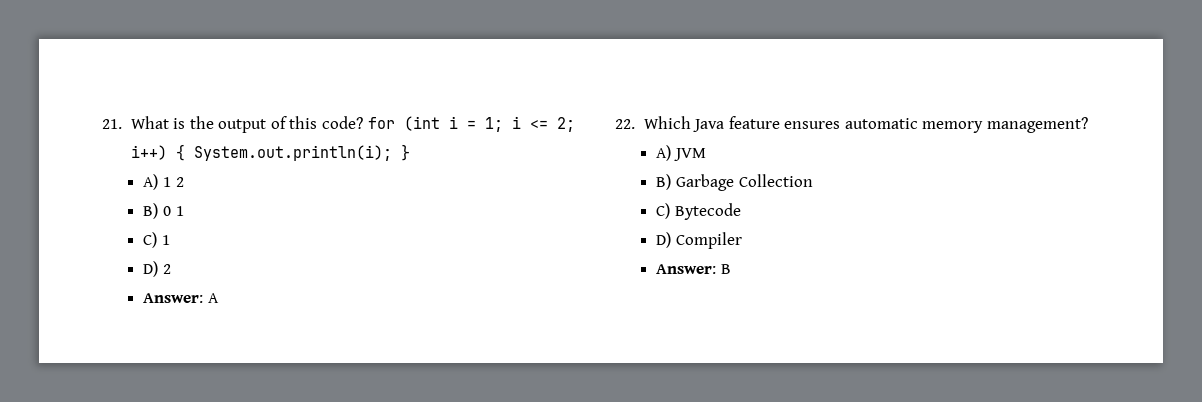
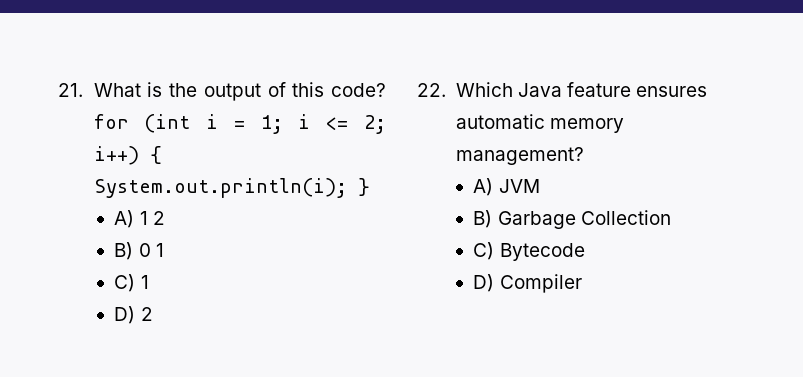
[143,293,219,303] // Answer: A -> (153, 314) none
[656,264,731,274] // Answer: B -> (582, 283) none

